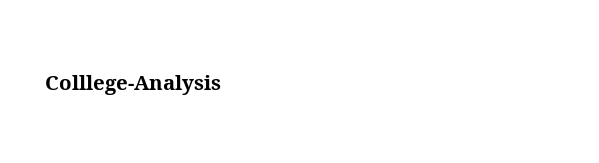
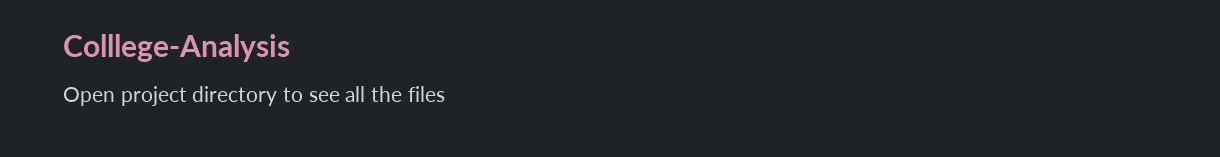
(221, 85) none -> [63,86,445,106] // Open project directory to see all the files

